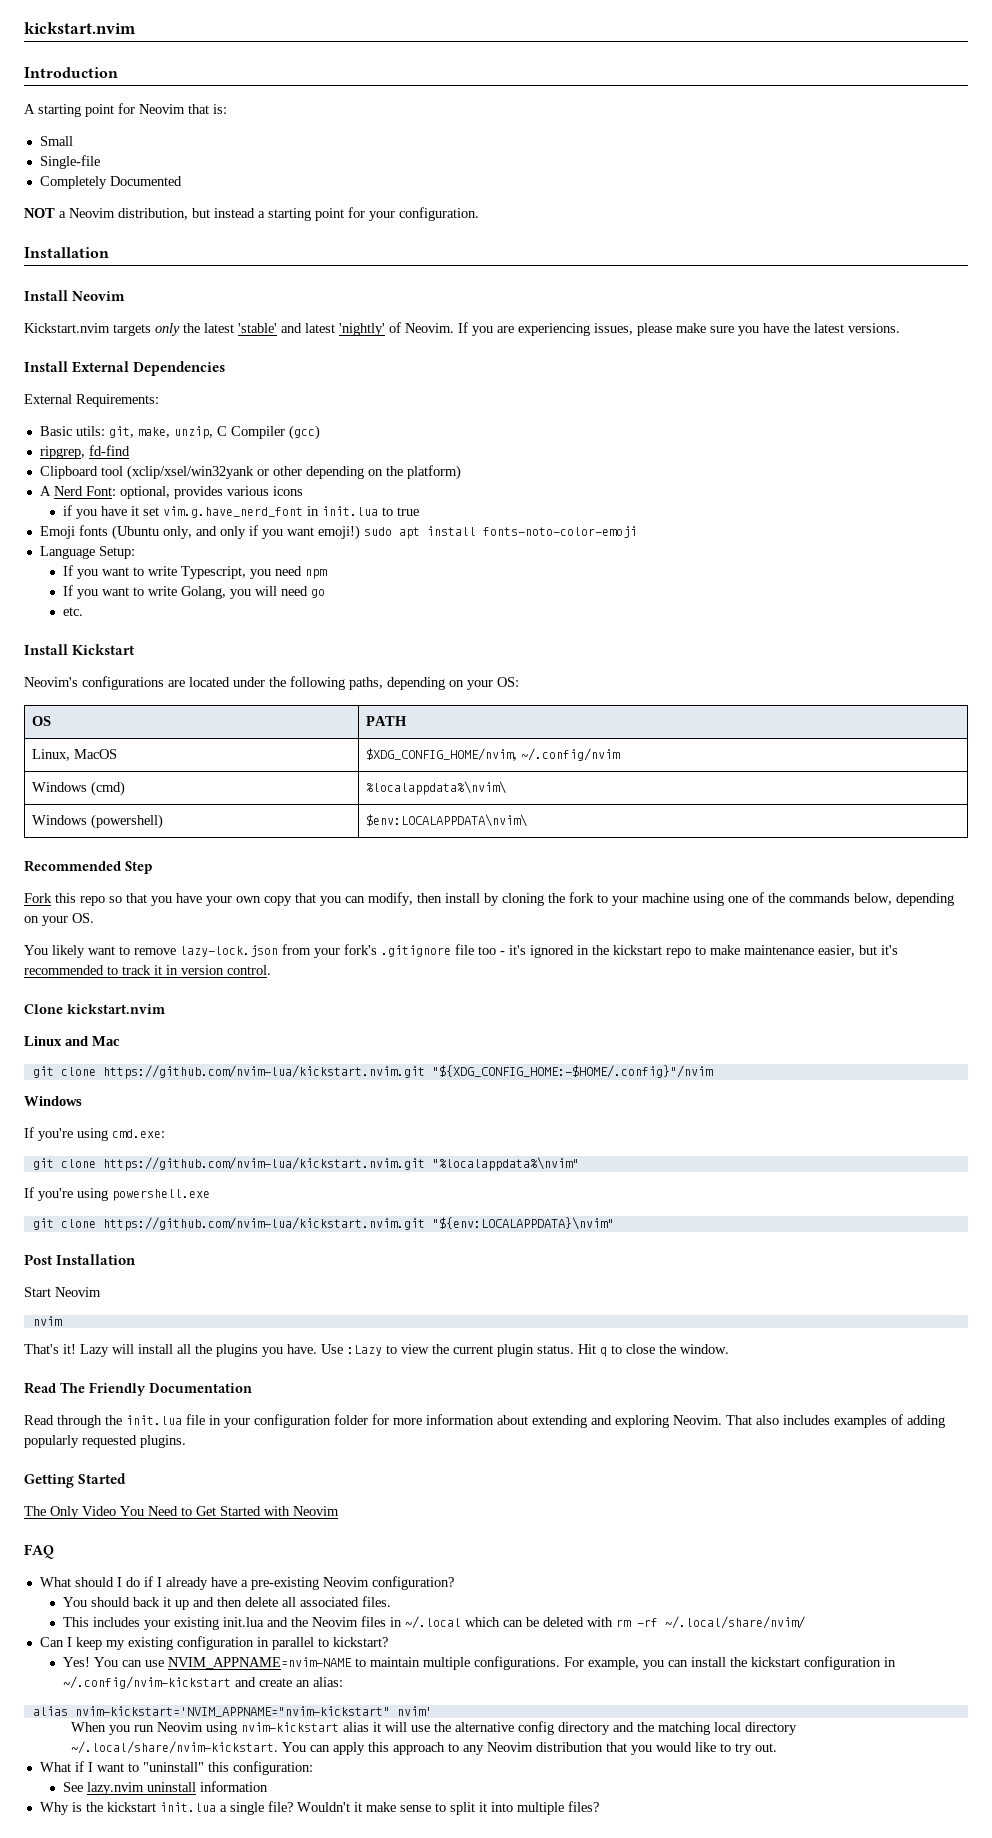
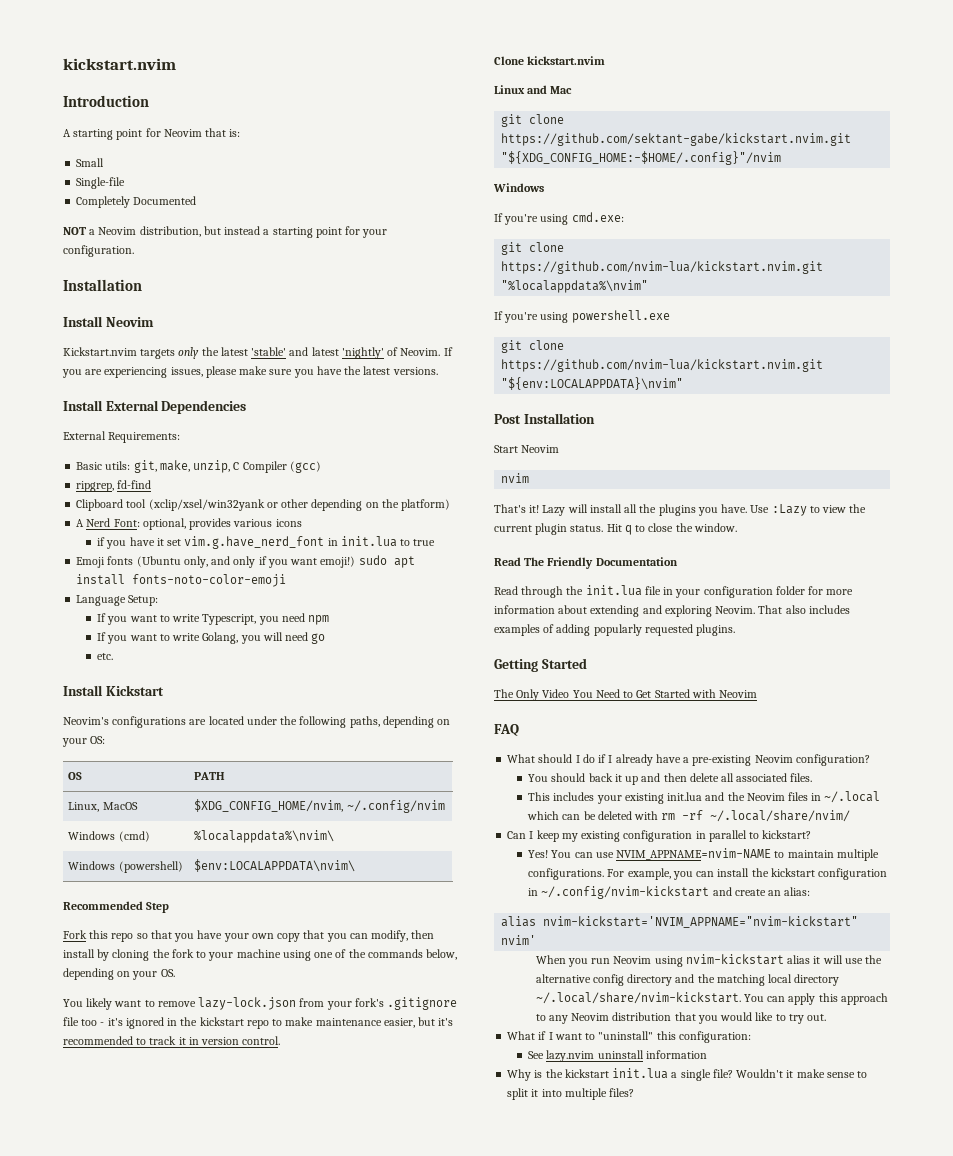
[102,1065,425,1079] https://github.com/nvim-lua/kickstart.nvim.git -> [501,133,852,146] https://github.com/sektant-gabe/kickstart.nvim.git

